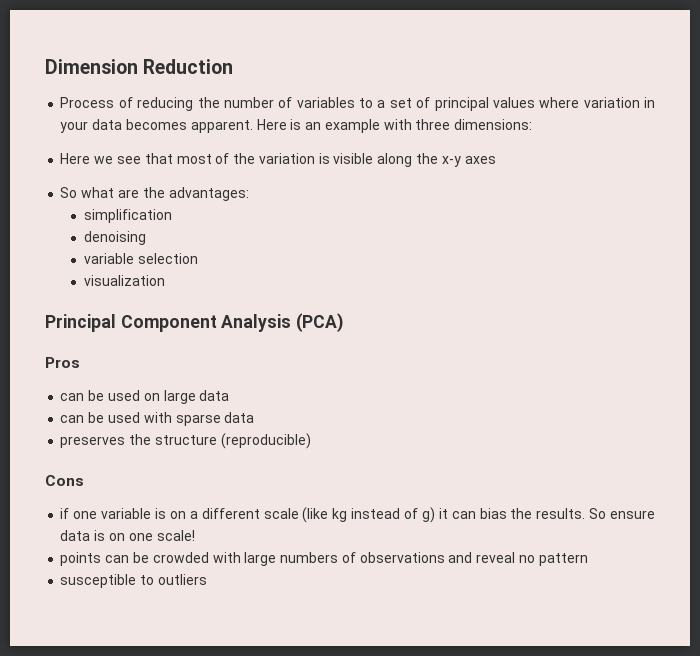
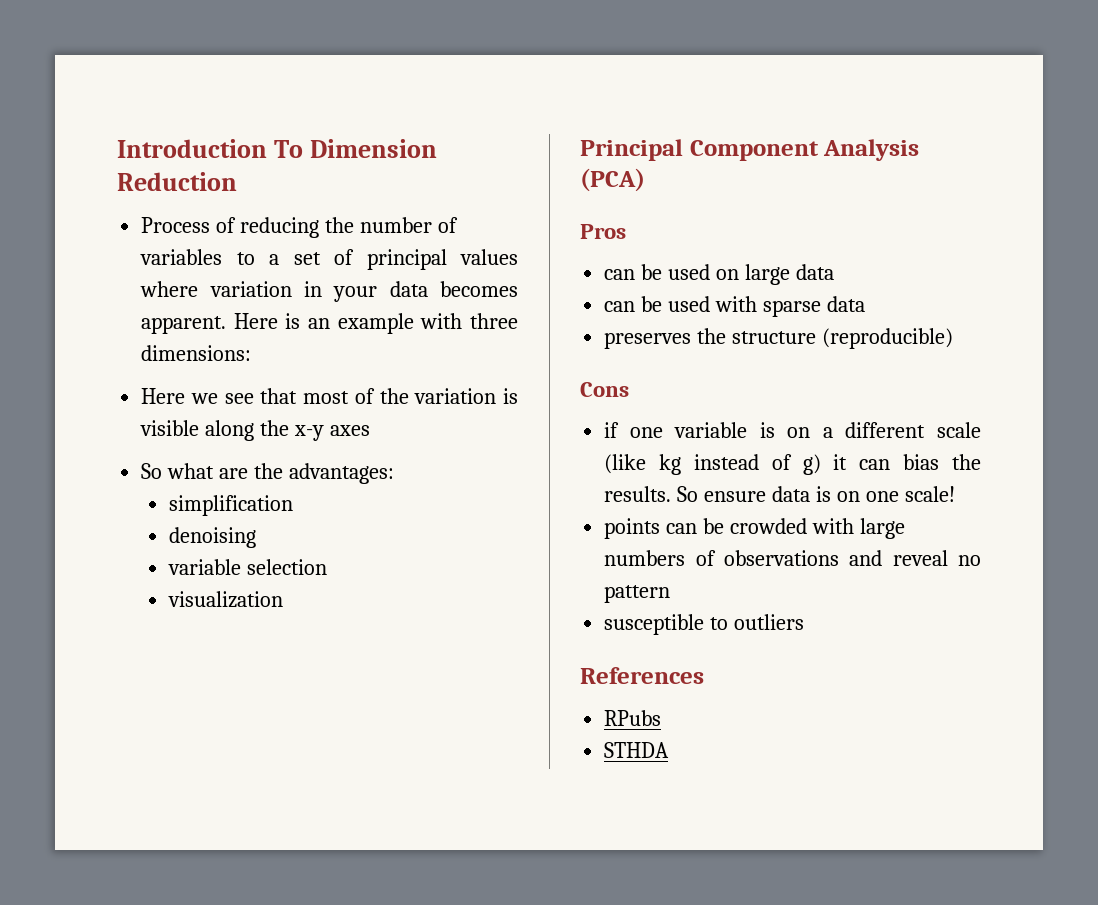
(45, 66) none -> [117,139,303,158] Introduction To
(207, 579) none -> [580,667,704,684] [604,710,662,726] [604,742,670,758] // References // RPubs // STHDA

